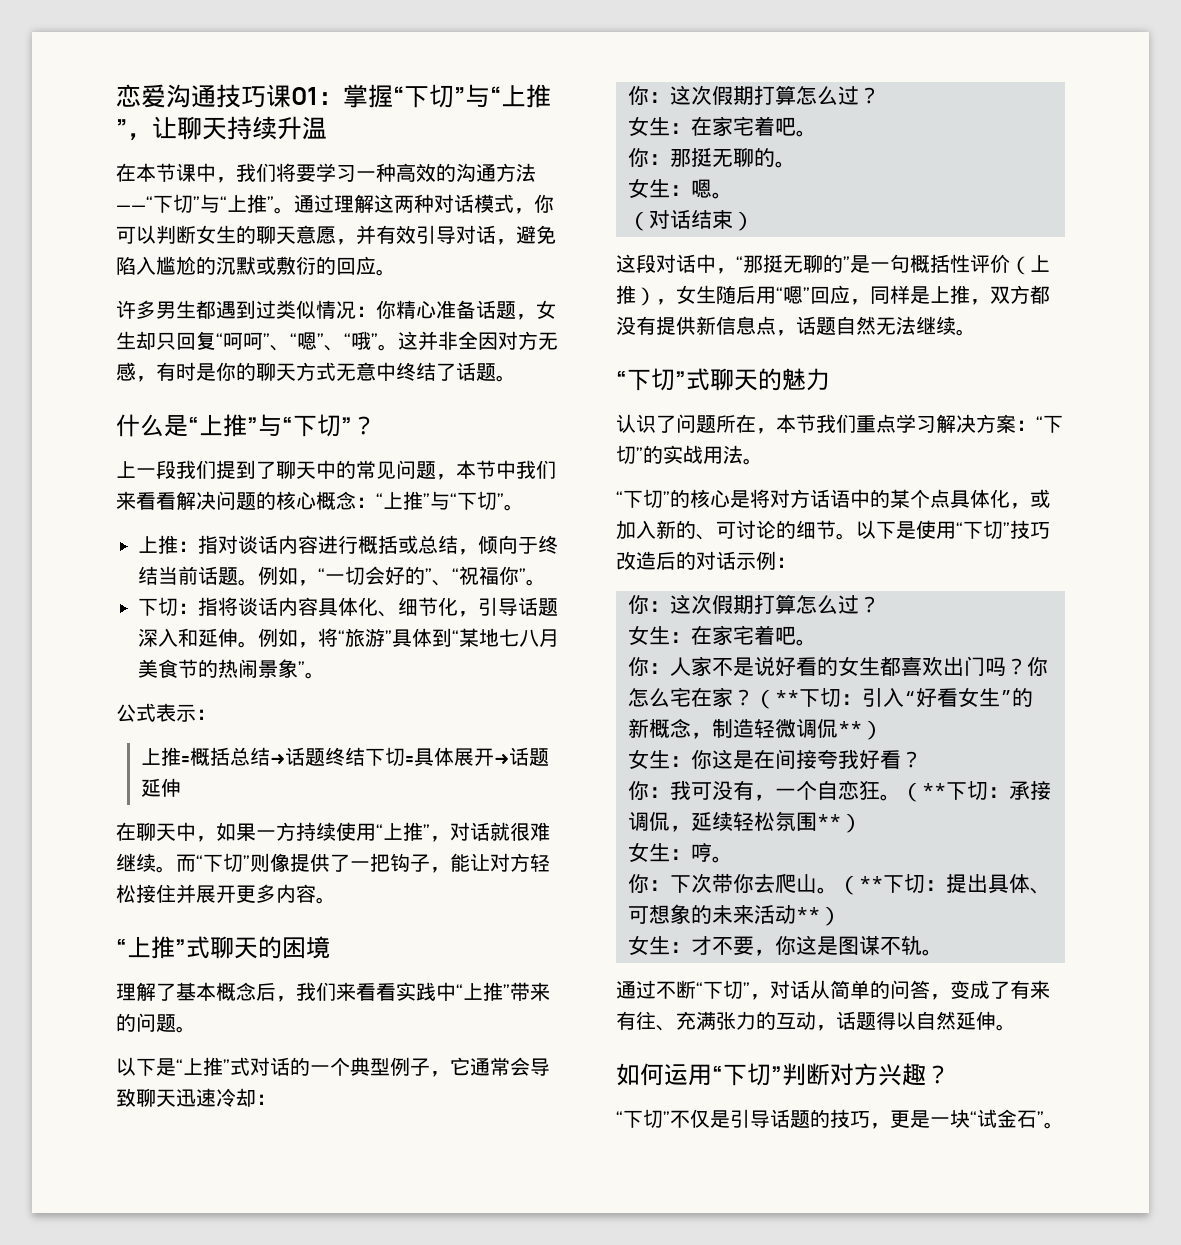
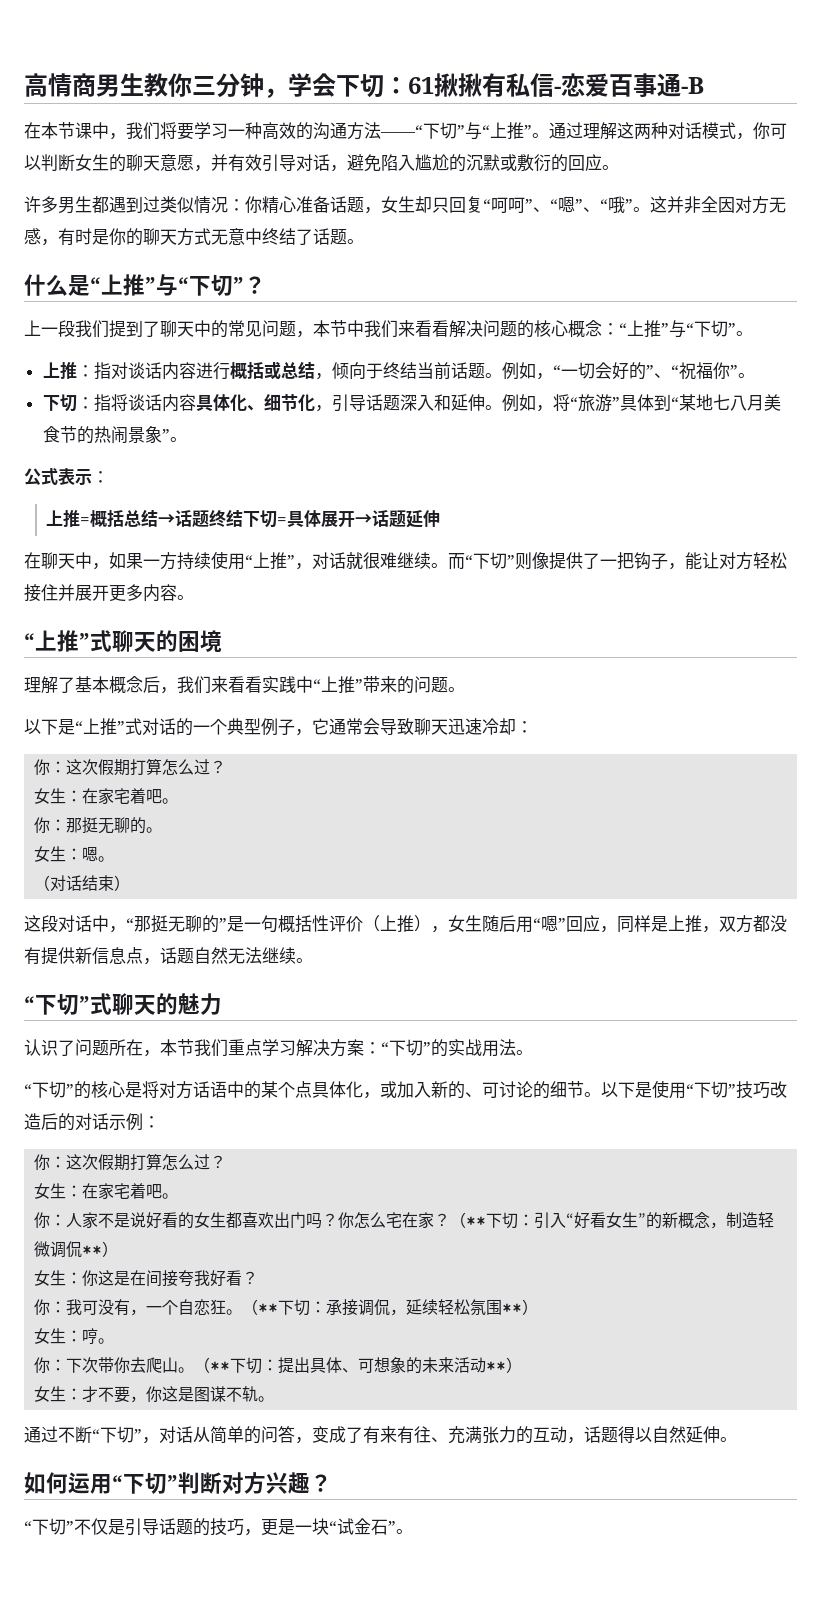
[116,84,551,108] [116,116,327,141] 恋爱沟通技巧课01：掌握“下切”与“上推”，让聊天持续升温 -> [24,73,704,98] 高情商男生教你三分钟，学会下切：61揪揪有私信-恋爱百事通-B

